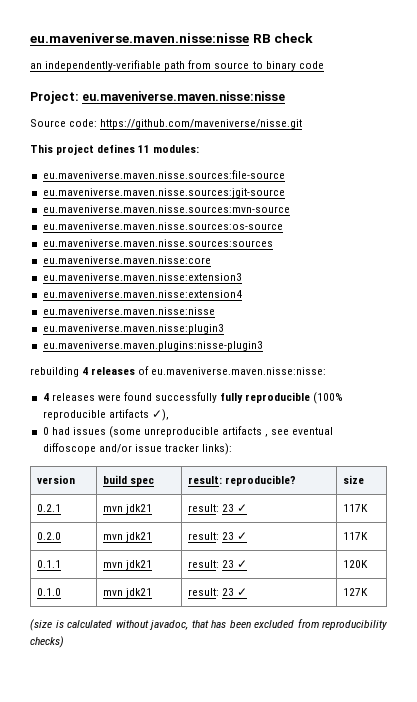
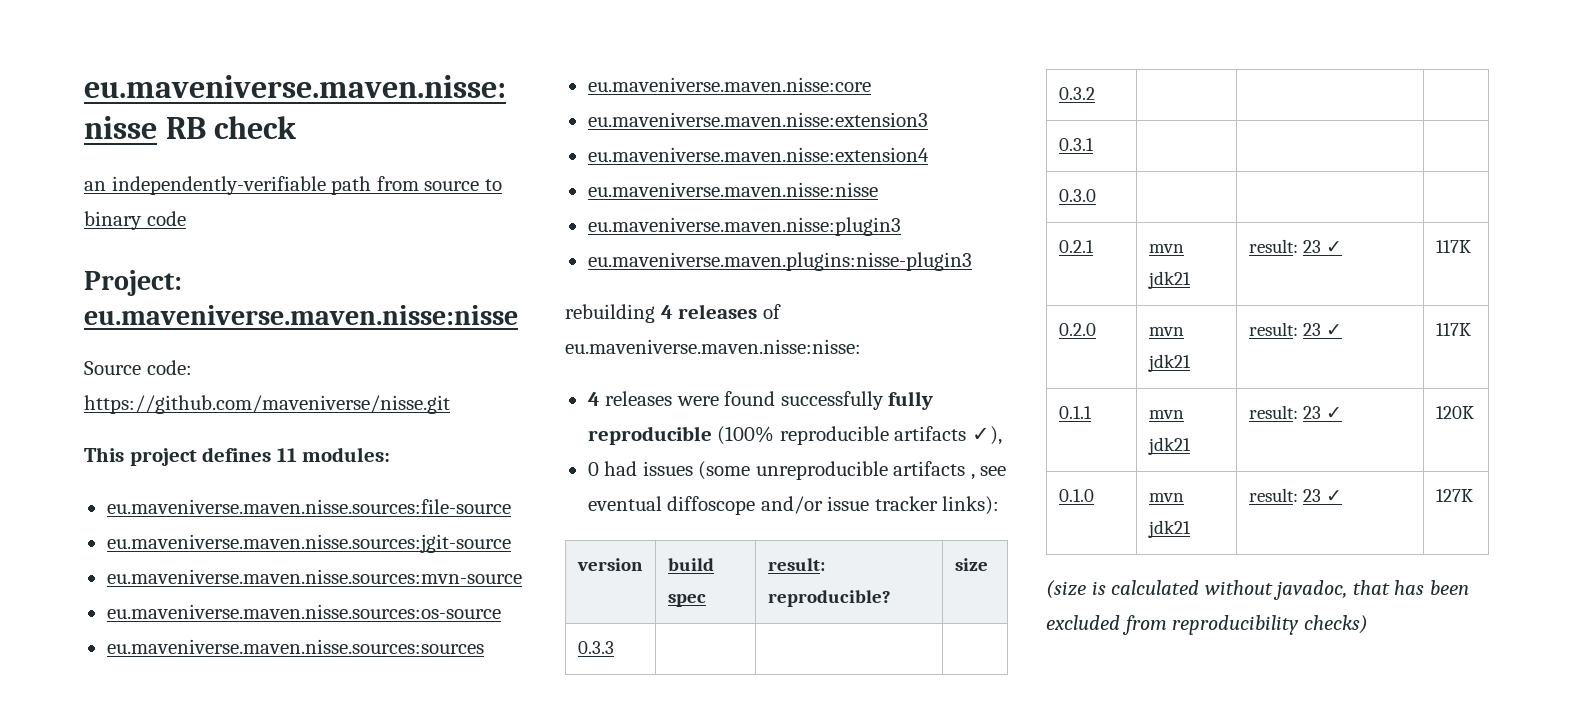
(365, 479) none -> [577,641,614,654] [1058,87,1095,100] [1058,138,1094,151] [1058,189,1096,202] // 0.3.3 | | | // 0.3.2 | | | // 0.3.1 | | | // 0.3.0 | | |

